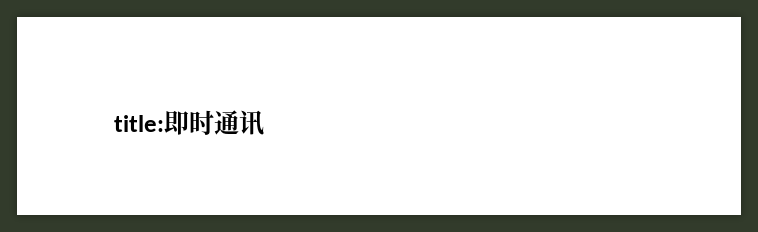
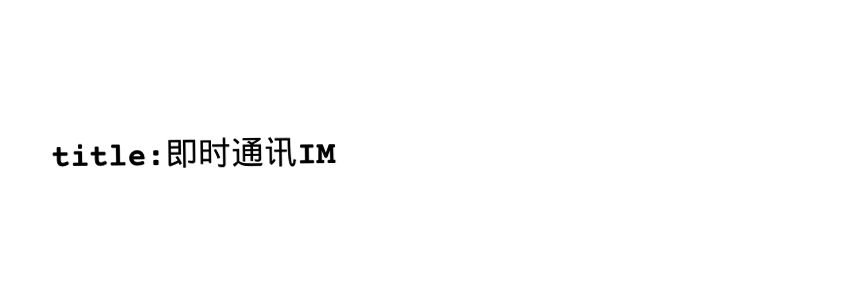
(264, 122) none -> [297,143,337,164] IM

